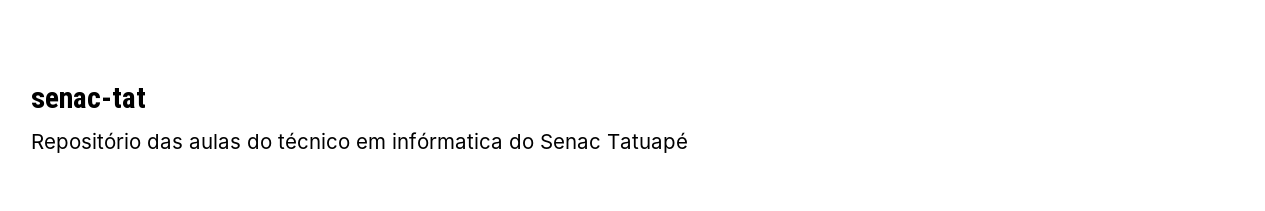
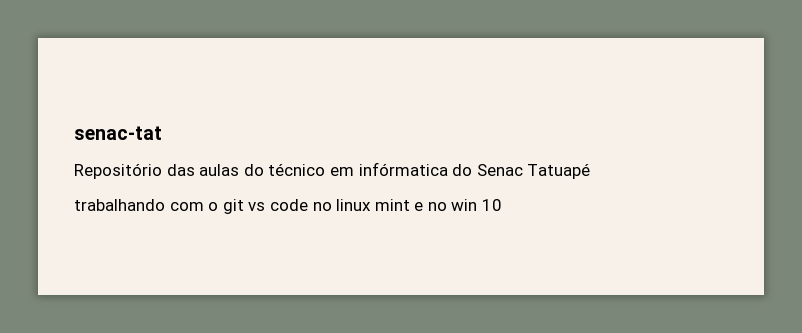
(688, 142) none -> [74,199,503,214] // trabalhando com o git vs code no linux mint e no win 10

